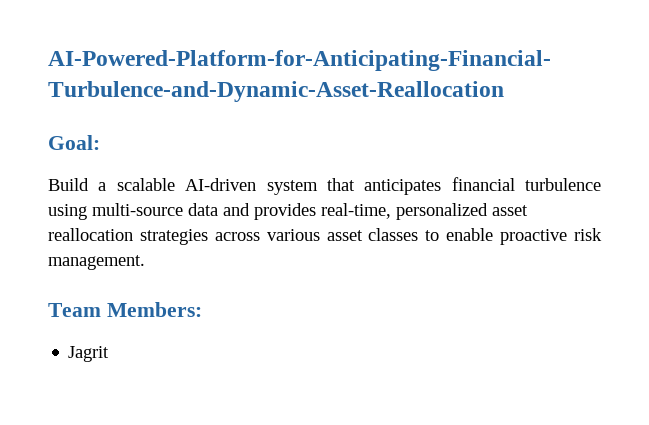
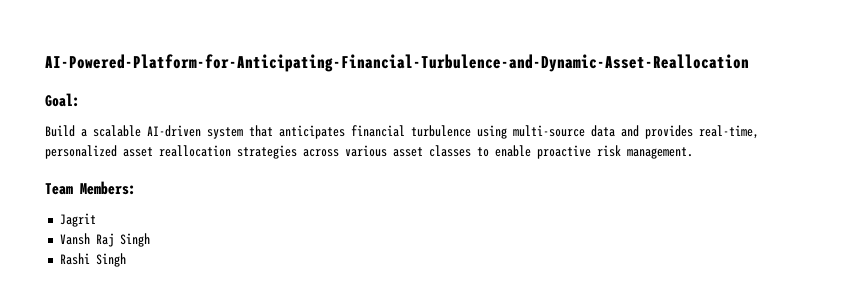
(110, 354) none -> [59,233,150,247] [59,253,126,267] // Vansh Raj Singh // Rashi Singh

